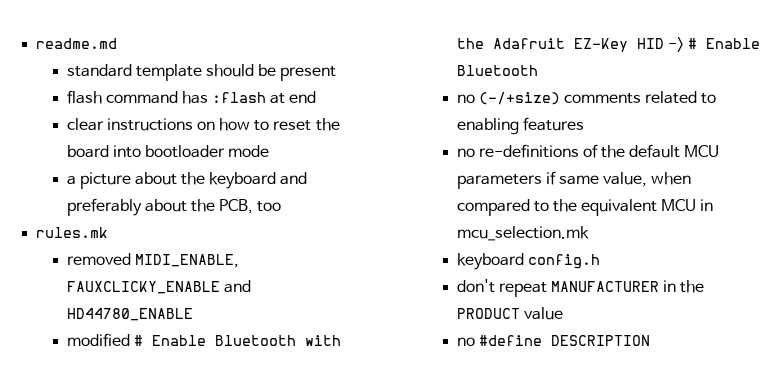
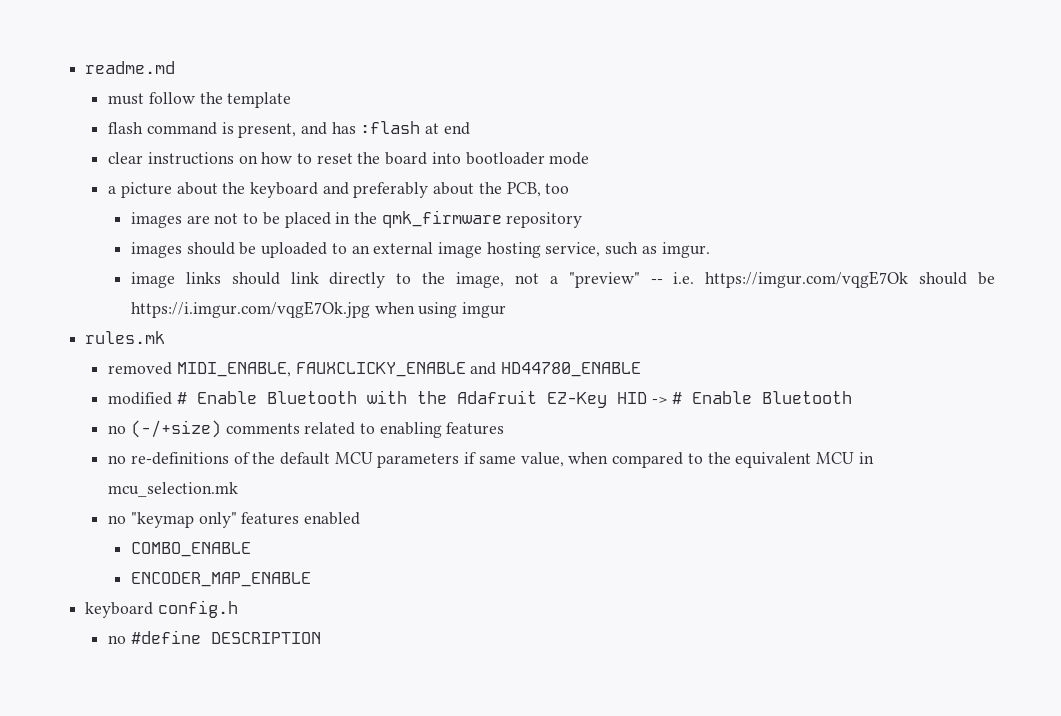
[66,64,337,81] standard template should be present -> [108,92,292,108] must follow the template
(178, 97) none -> [221,122,328,138] is present, and
(282, 206) none -> [130,210,583,228] [130,242,710,258] [130,271,996,288] [130,301,507,318] // images are not to be placed in the qmk_firmware repository // images should be uploaded to an external image hosting service, such as imgur. // image links should link directly to the image, not a "preview" -- i.e. https://imgur.com/vqgE7Ok should be https://i.imgur.com/vqgE7Ok.jpg when using imgur
[456,253,600,270] [456,279,705,297] [456,307,563,320] keyboard config.h // don't repeat MANUFACTURER in the PRODUCT value -> [108,512,361,528] [130,542,251,557] [130,572,311,587] [85,600,238,618] no "keymap only" features enabled // COMBO_ENABLE // ENCODER_MAP_ENABLE // keyboard config.h

